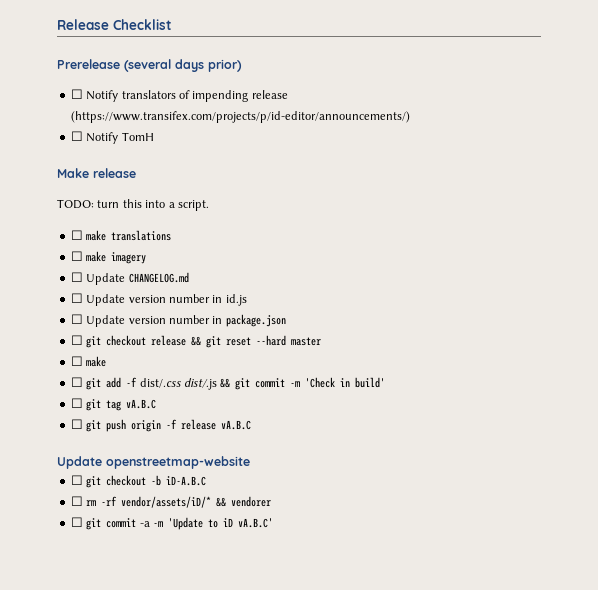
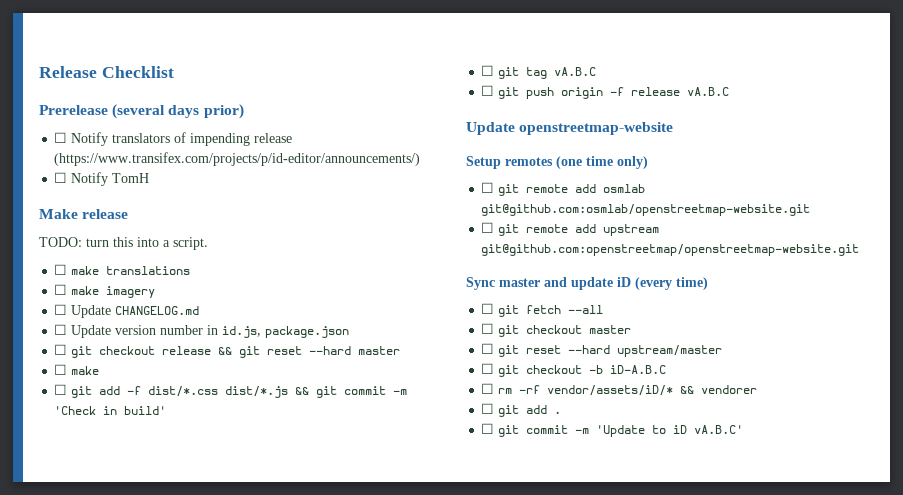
[225,294,247,306] [70,314,223,327] id.js // ☐ Update version number in -> [222,326,262,338] id.js,
[139,378,217,390] dist/.css dist/.js -> [148,386,289,398] dist/*.css dist/*.js
(250, 462) none -> [466,156,648,169] [481,182,646,196] [481,204,811,216] [481,222,660,236] [481,244,860,256] [466,277,708,290] [481,303,604,317] [481,323,632,337] [481,343,723,357] // Setup remotes (one time only) // ☐ git remote add osmlab git@github.com:osmlab/openstreetmap-website.git // ☐ git remote add upstream git@github.com:openstreetmap/openstreetmap-website.git // Sync master and update iD (every time) // ☐ git fetch --all // ☐ git checkout master // ☐ git reset --hard upstream/master
(272, 501) none -> [481,403,562,417] // ☐ git add .
[139,521,150,527] -a -> (569, 429) none

